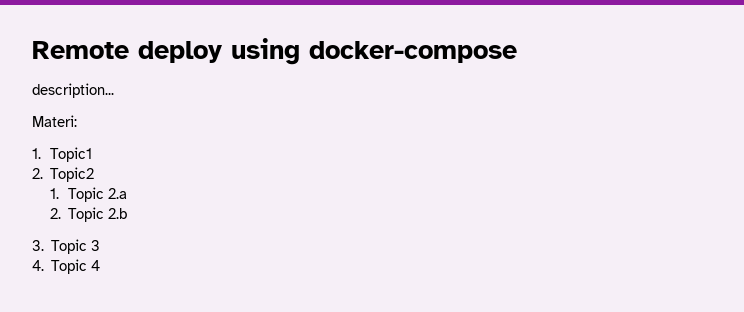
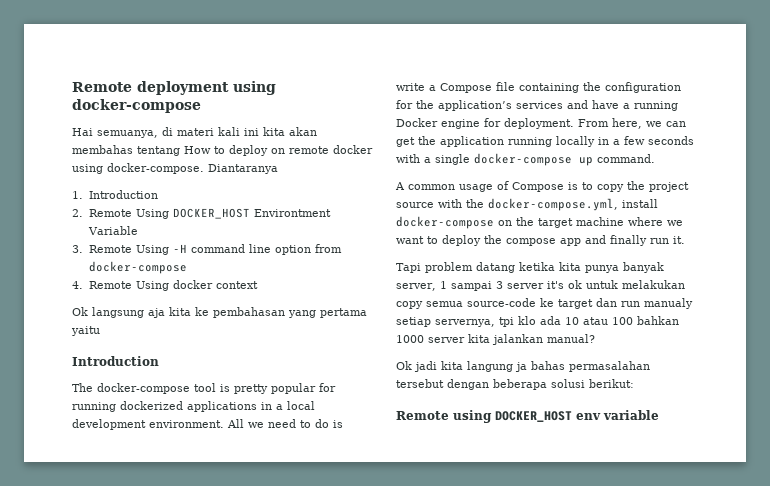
[32,41,222,63] Remote deploy -> [72,81,229,95] Remote deployment
[32,83,114,98] [32,115,77,127] [32,147,92,162] [32,167,95,182] [49,187,127,202] [49,207,128,222] [32,239,101,254] [32,259,101,274] description... // Materi: // 1. Topic1 // 2. Topic2 // 1. Topic 2.a // 2. Topic 2.b // 3. Topic 3 // 4. Topic 4 -> [72,127,317,138] [72,145,373,156] [72,163,278,174] [72,190,158,199] [72,208,331,219] [87,226,138,235] [72,244,342,255] [88,261,187,274] [72,280,258,291] [72,307,367,318] [71,326,100,336] [72,356,159,366] [72,383,336,394] [72,401,315,412] [72,419,343,430] [396,82,681,93] [396,100,678,111] [396,118,686,129] [396,136,694,147] [396,153,655,166] [395,181,689,192] [396,198,658,211] [396,216,683,229] [396,235,685,246] [396,262,664,273] [396,280,685,291] [396,298,693,309] [396,316,679,327] [396,334,595,345] [396,361,650,372] [396,379,634,390] [396,410,659,423] Hai semuanya, di materi kali ini kita akan membahas tentang How to deploy on remote docker using docker-compose. Diantaranya // 1. Introduction // 2. Remote Using DOCKER_HOST Environtment Variable // 3. Remote Using -H command line option from docker-compose // 4. Remote Using docker context // Ok langsung aja kita ke pembahasan yang pertama yaitu // Introduction // The docker-compose tool is pretty popular for running dockerized applications in a local development environment. All we need to do is write a Compose file containing the configuration for the application’s services and have a running Docker engine for deployment. From here, we can get the application running locally in a few seconds with a single docker-compose up command. // A common usage of Compose is to copy the project source with the docker-compose.yml, install docker-compose on the target machine where we want to deploy the compose app and finally run it. // Tapi problem datang ketika kita punya banyak server, 1 sampai 3 server it's ok untuk melakukan copy semua source-code ke target dan run manualy setiap servernya, tpi klo ada 10 atau 100 bahkan 1000 server kita jalankan manual? // Ok jadi kita langung ja bahas permasalahan tersebut dengan beberapa solusi berikut: // Remote using DOCKER_HOST env variable

